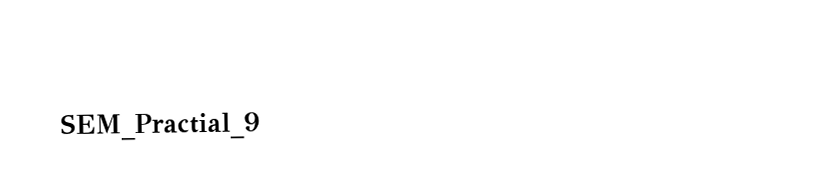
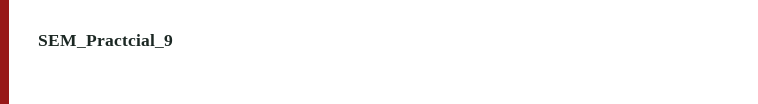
[60,111,261,142] SEM_Practial_9 -> [38,34,173,48] SEM_Practcial_9

